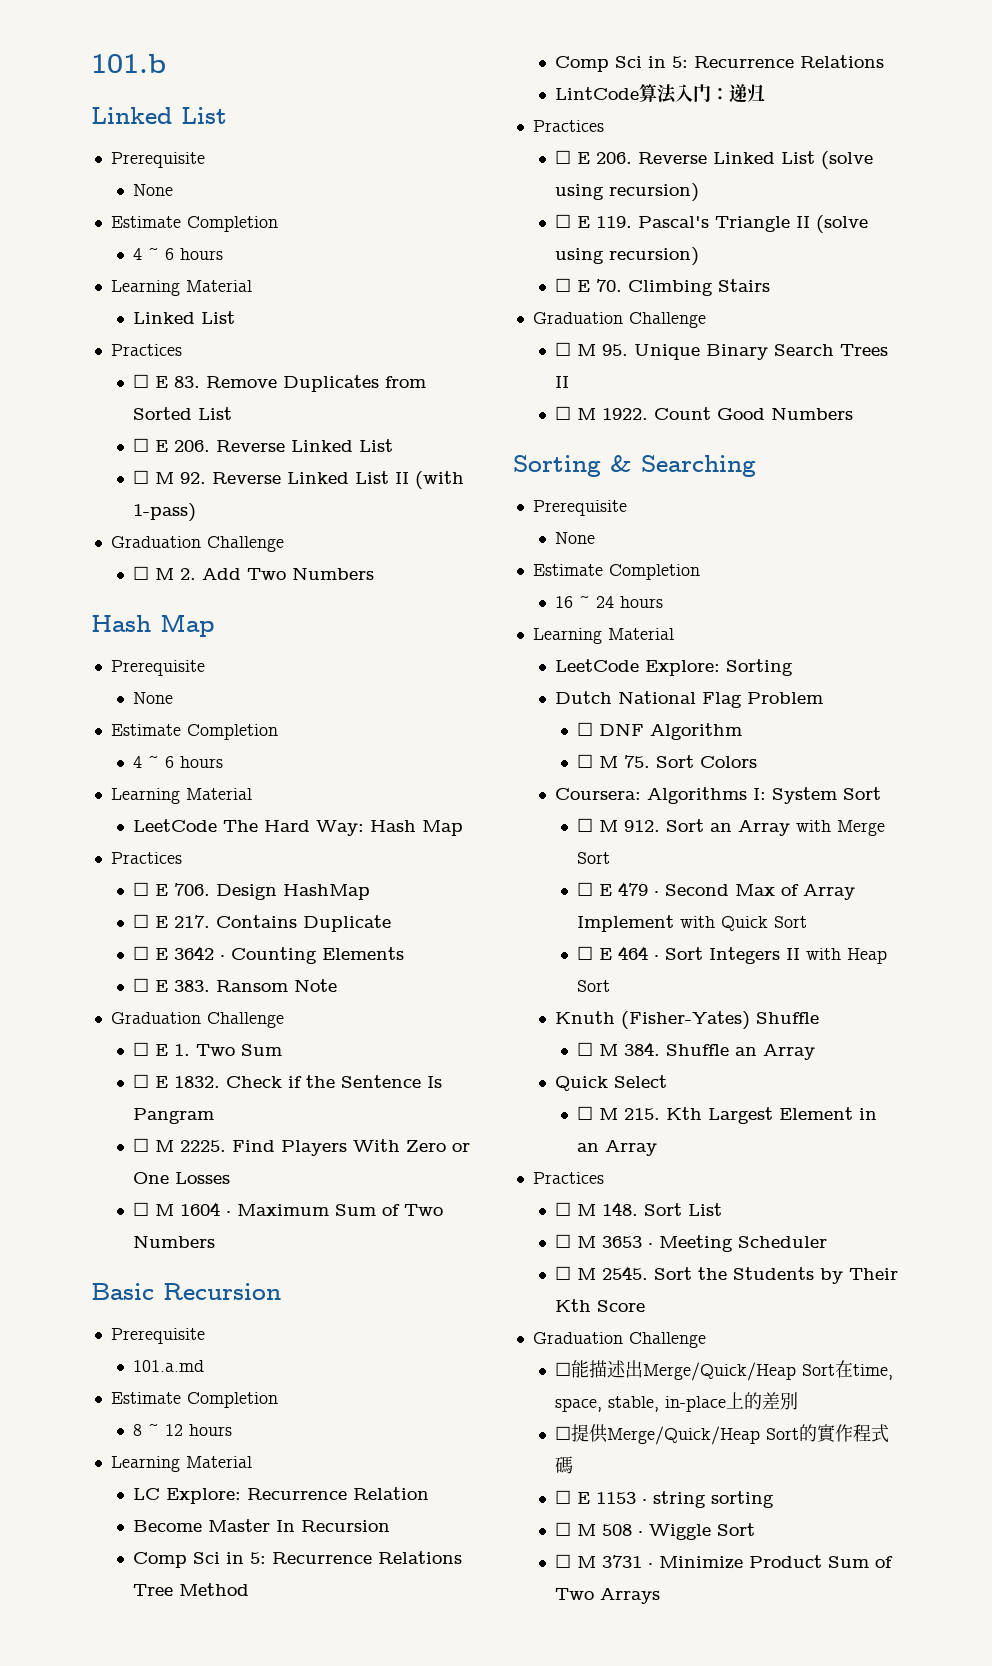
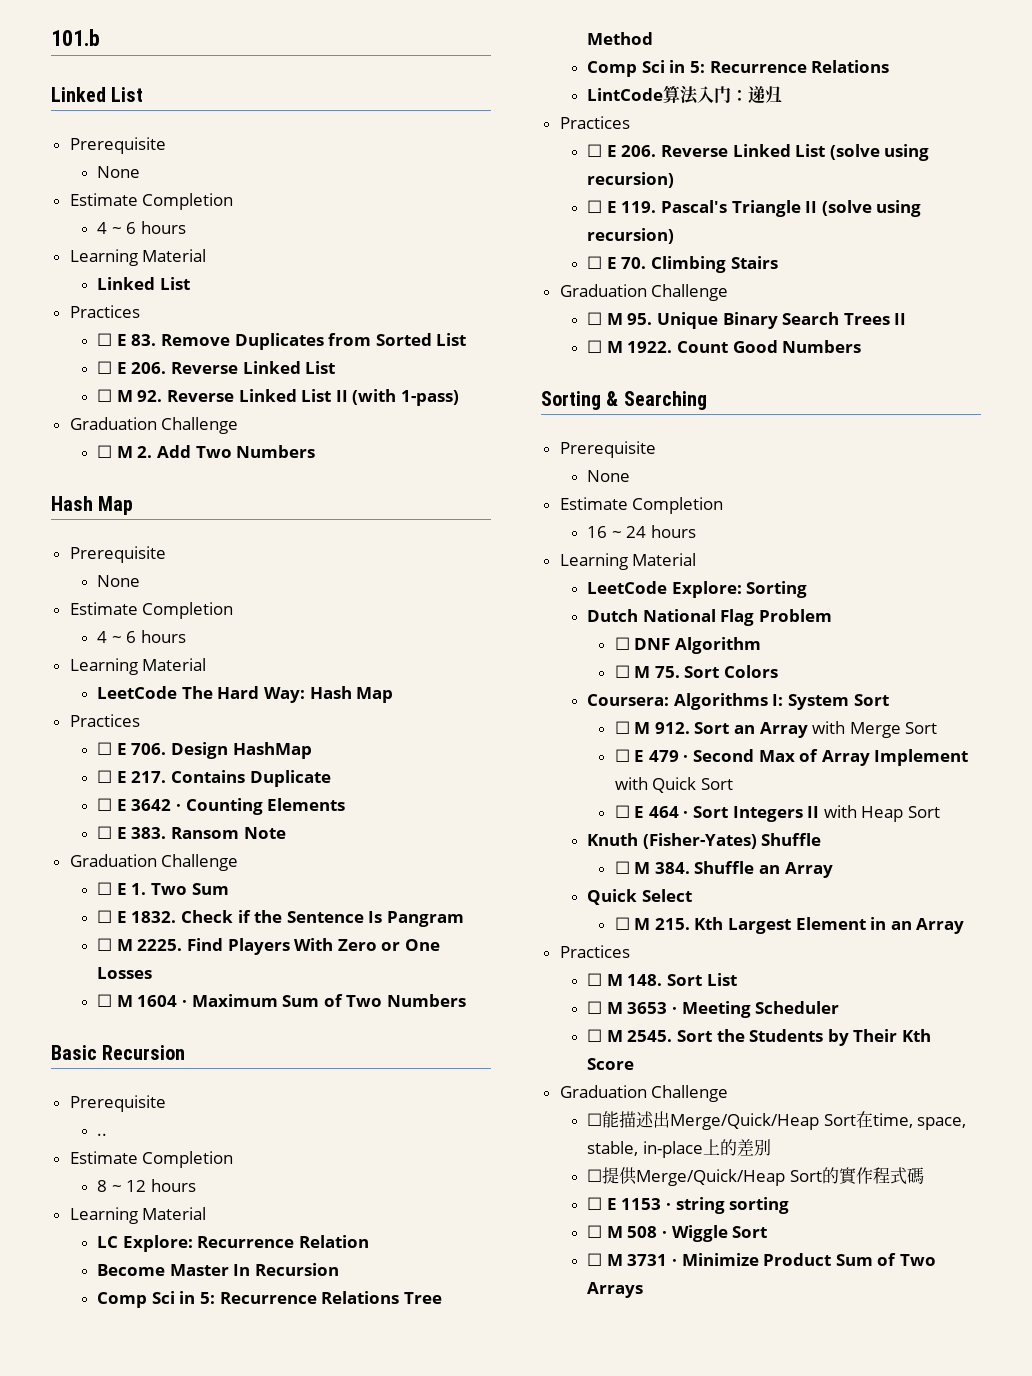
[132,1360,204,1372] 101.a.md -> [97,1133,108,1136] ..

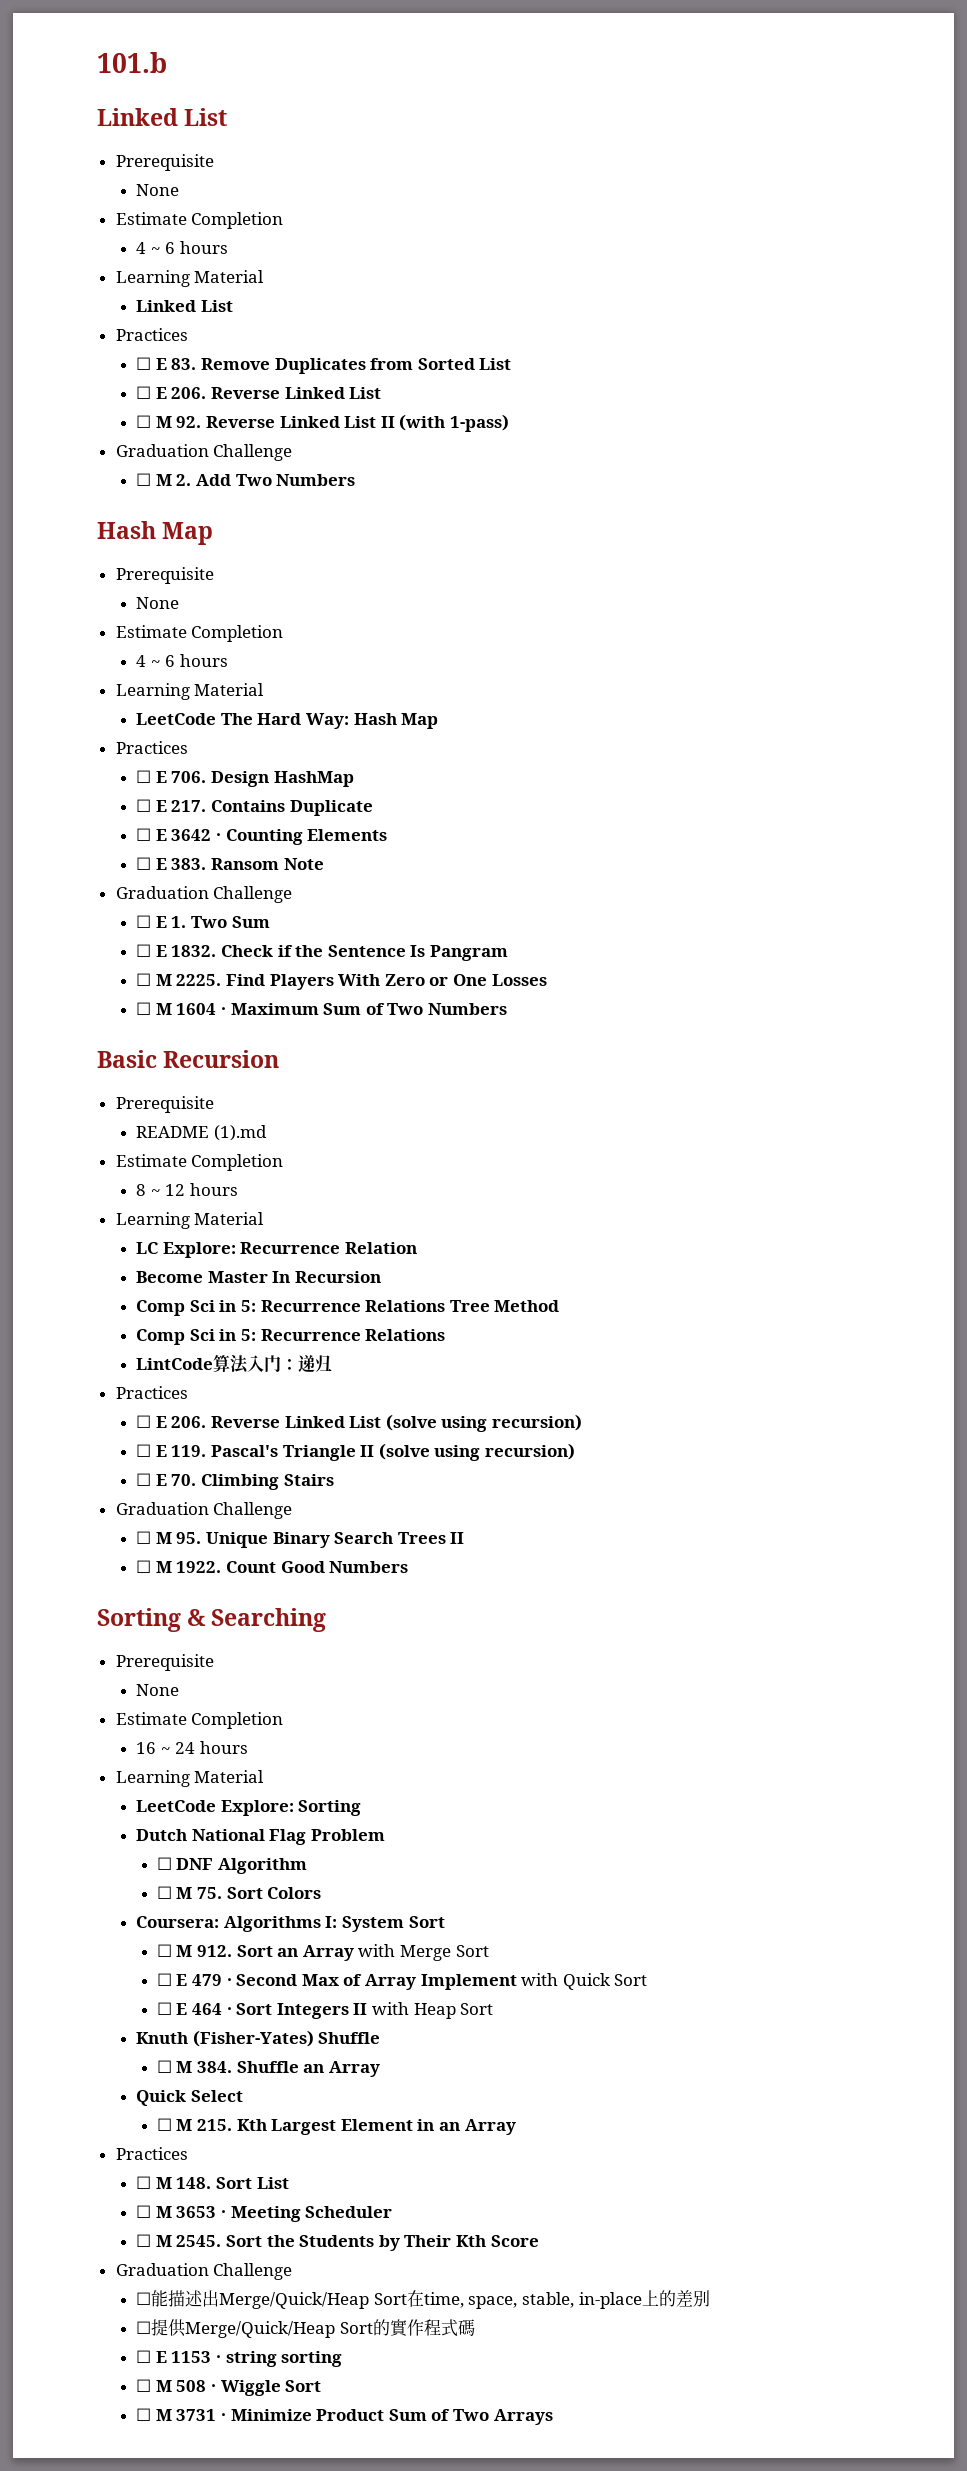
[97,1133,108,1136] .. -> [136,1125,267,1141] README (1).md

